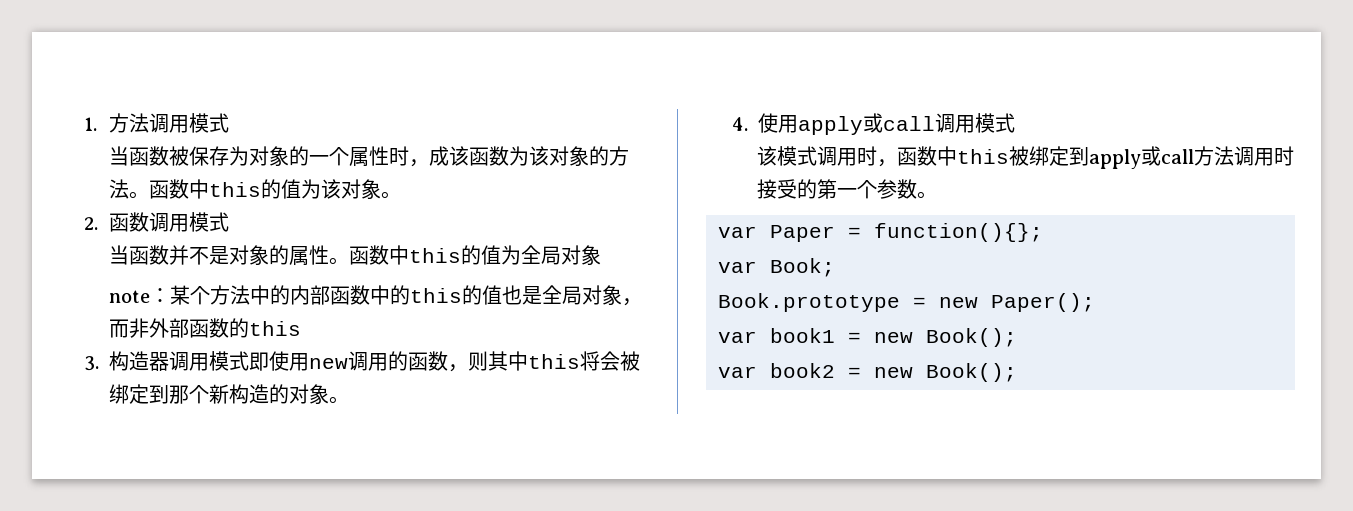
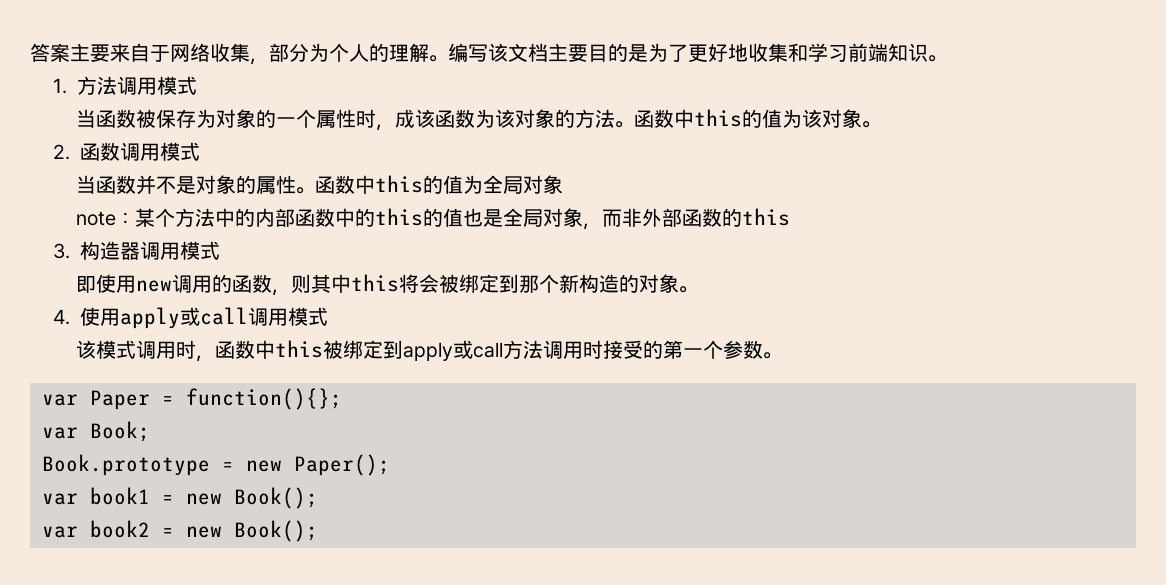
(83, 124) none -> [30,43,947,65] 答案主要来自于网络收集，部分为个人的理解。编写该文档主要目的是为了更好地收集和学习前端知识。 //
(250, 361) none -> (220, 250) //

